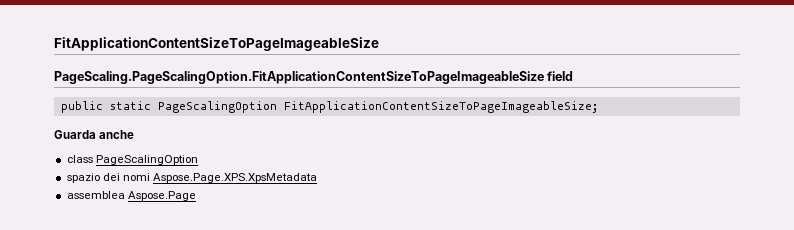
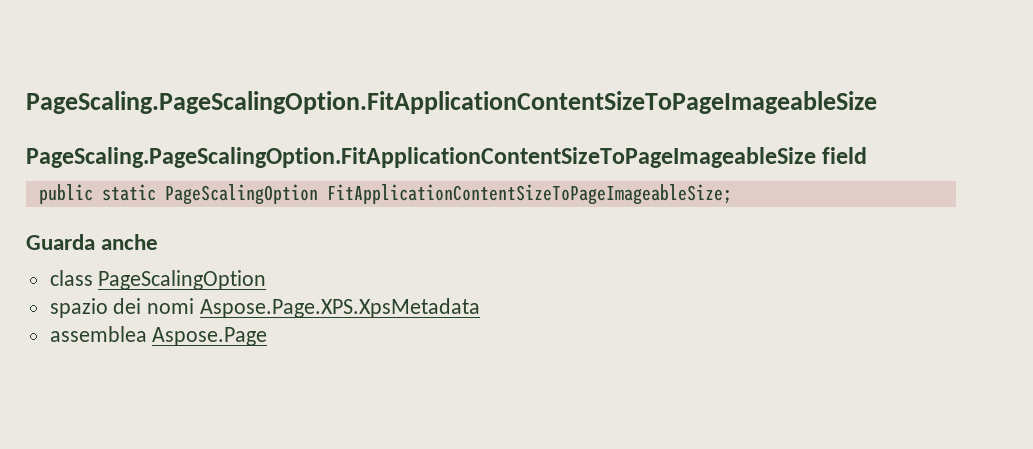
[54,37,379,51] FitApplicationContentSizeToPageImageableSize -> [26,91,877,114] PageScaling.PageScalingOption.FitApplicationContentSizeToPageImageableSize

